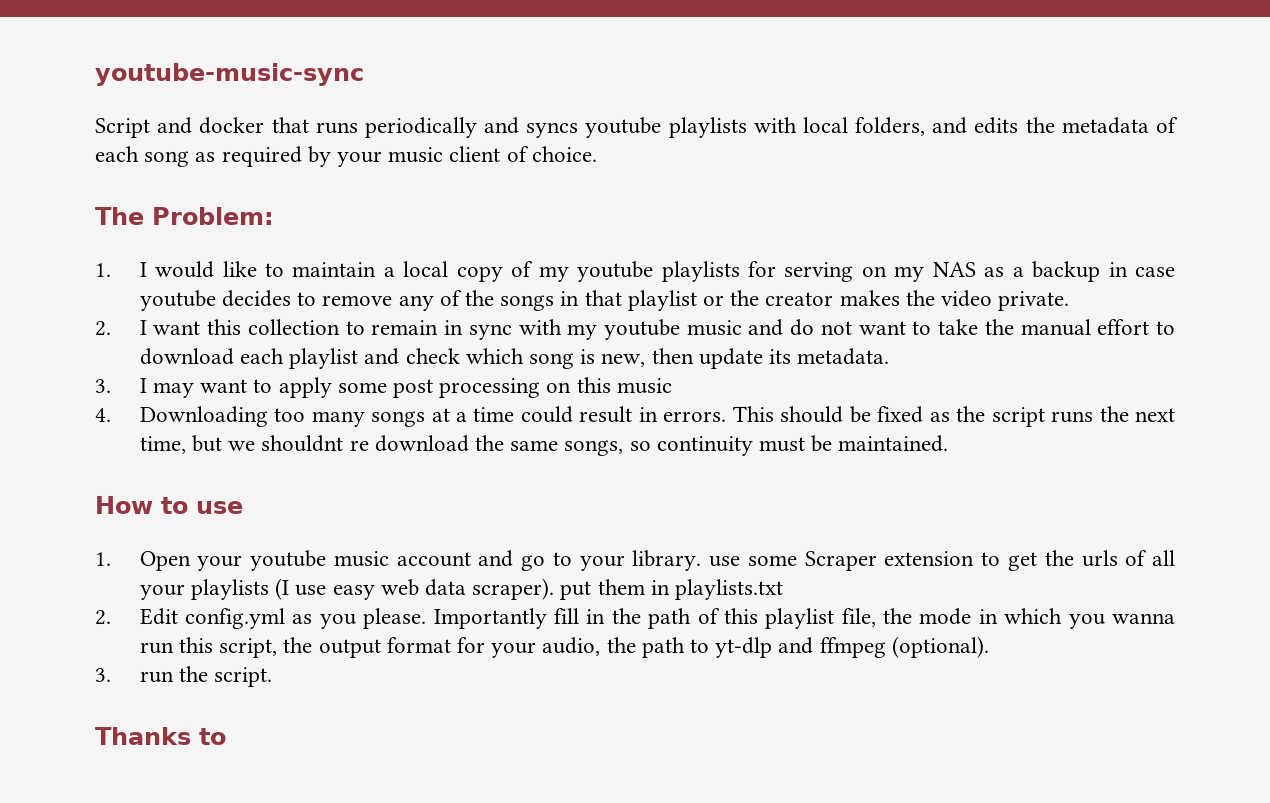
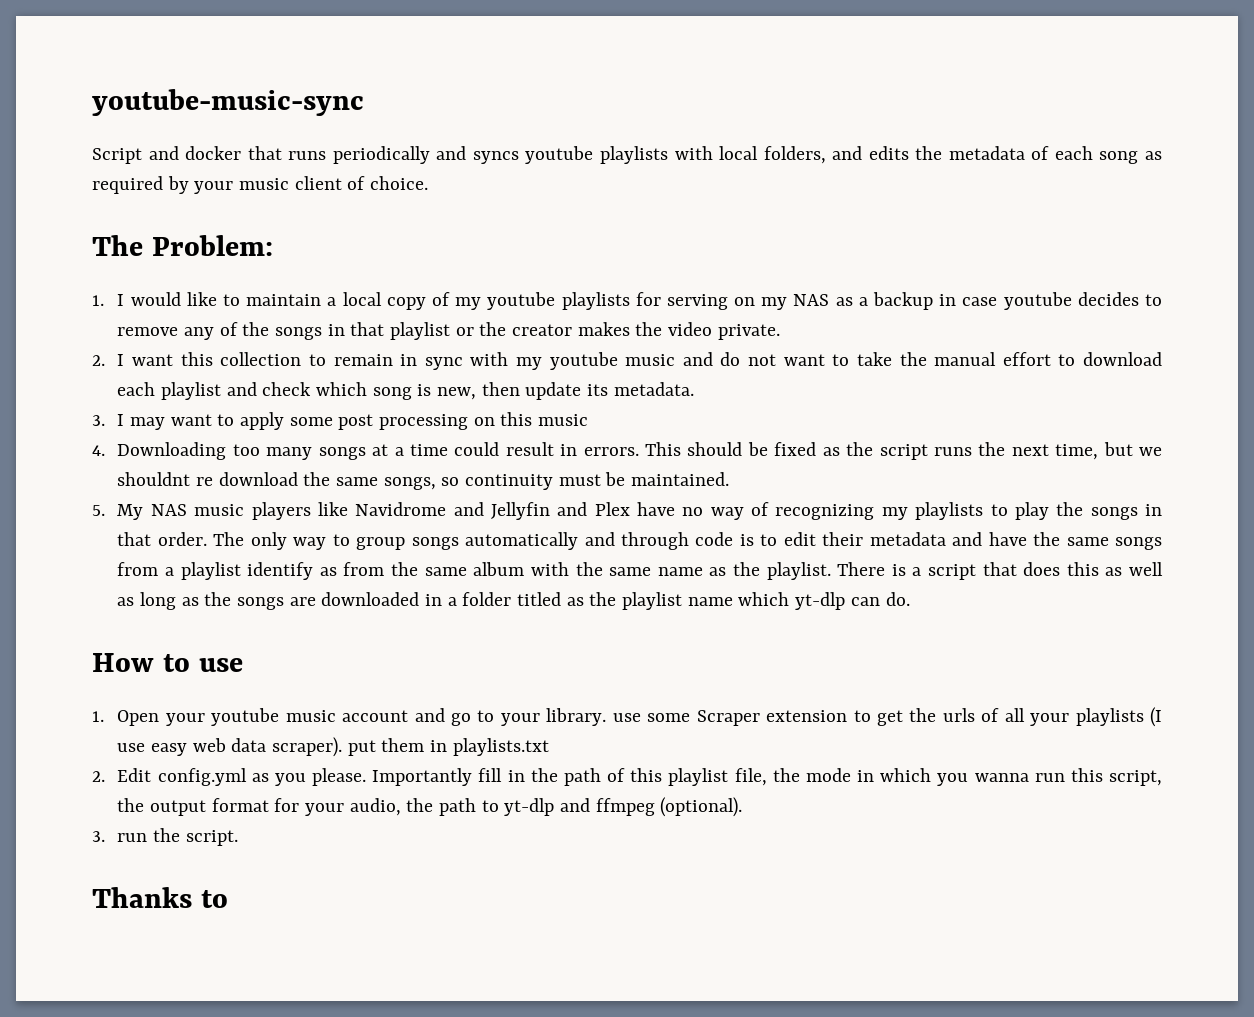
(949, 443) none -> [92,502,1162,520] [117,532,1162,550] [117,562,1164,580] [117,592,910,610] // 5. My NAS music players like Navidrome and Jellyfin and Plex have no way of recognizing my playlists to play the songs in that order. The only way to group songs automatically and through code is to edit their metadata and have the same songs from a playlist identify as from the same album with the same name as the playlist. There is a script that does this as well as long as the songs are downloaded in a folder titled as the playlist name which yt-dlp can do.

